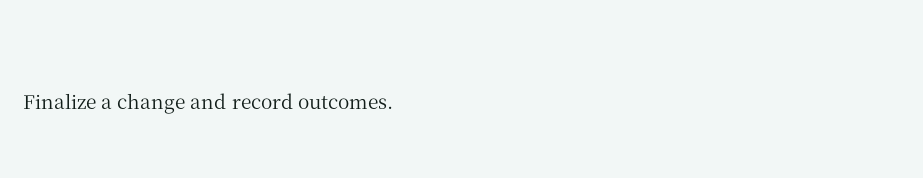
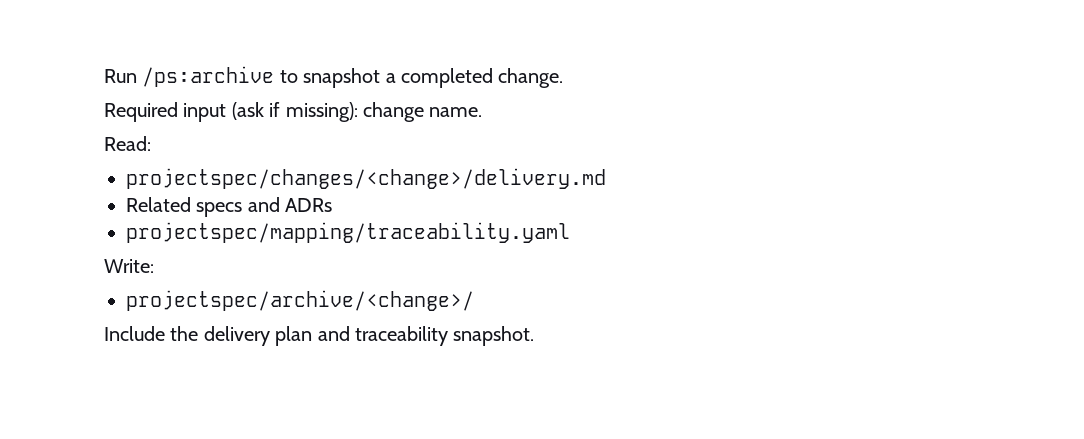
[23,93,393,114] Finalize a change and record outcomes. -> [104,66,564,88] [104,102,483,122] [104,136,151,151] [126,168,606,189] [126,197,333,217] [126,222,570,243] [104,259,154,273] [126,290,474,311] [104,326,535,346] Run /ps:archive to snapshot a completed change. // Required input (ask if missing): change name. // Read: // projectspec/changes/<change>/delivery.md // Related specs and ADRs // projectspec/mapping/traceability.yaml // Write: // projectspec/archive/<change>/ // Include the delivery plan and traceability snapshot.

